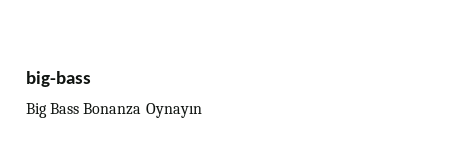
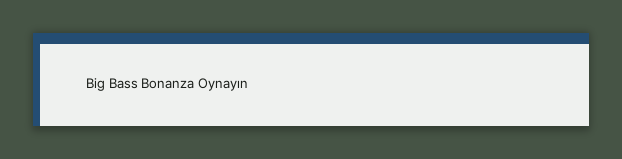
[26,71,91,87] big-bass // -> (86, 84) none

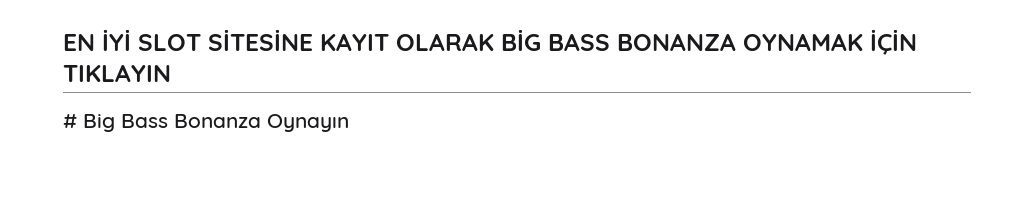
(86, 84) none -> [63,29,917,55] [63,64,171,82] [63,114,77,128] EN İYİ SLOT SİTESİNE KAYIT OLARAK BİG BASS BONANZA OYNAMAK İÇİN TIKLAYIN // #

